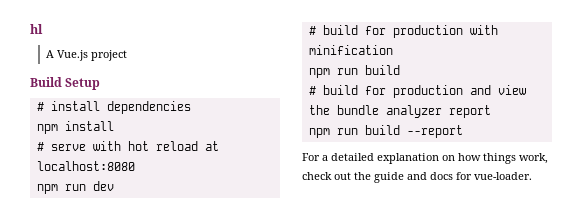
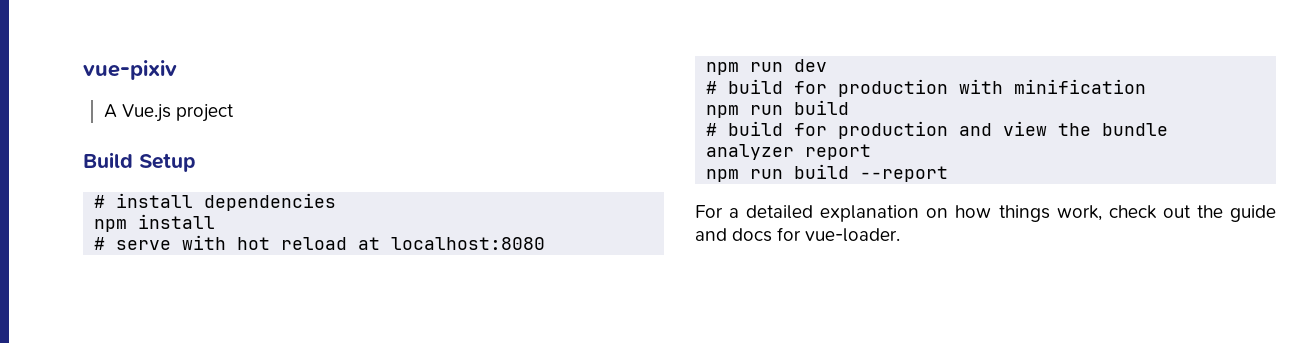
[30,24,43,34] hl -> [83,60,177,80] vue-pixiv

